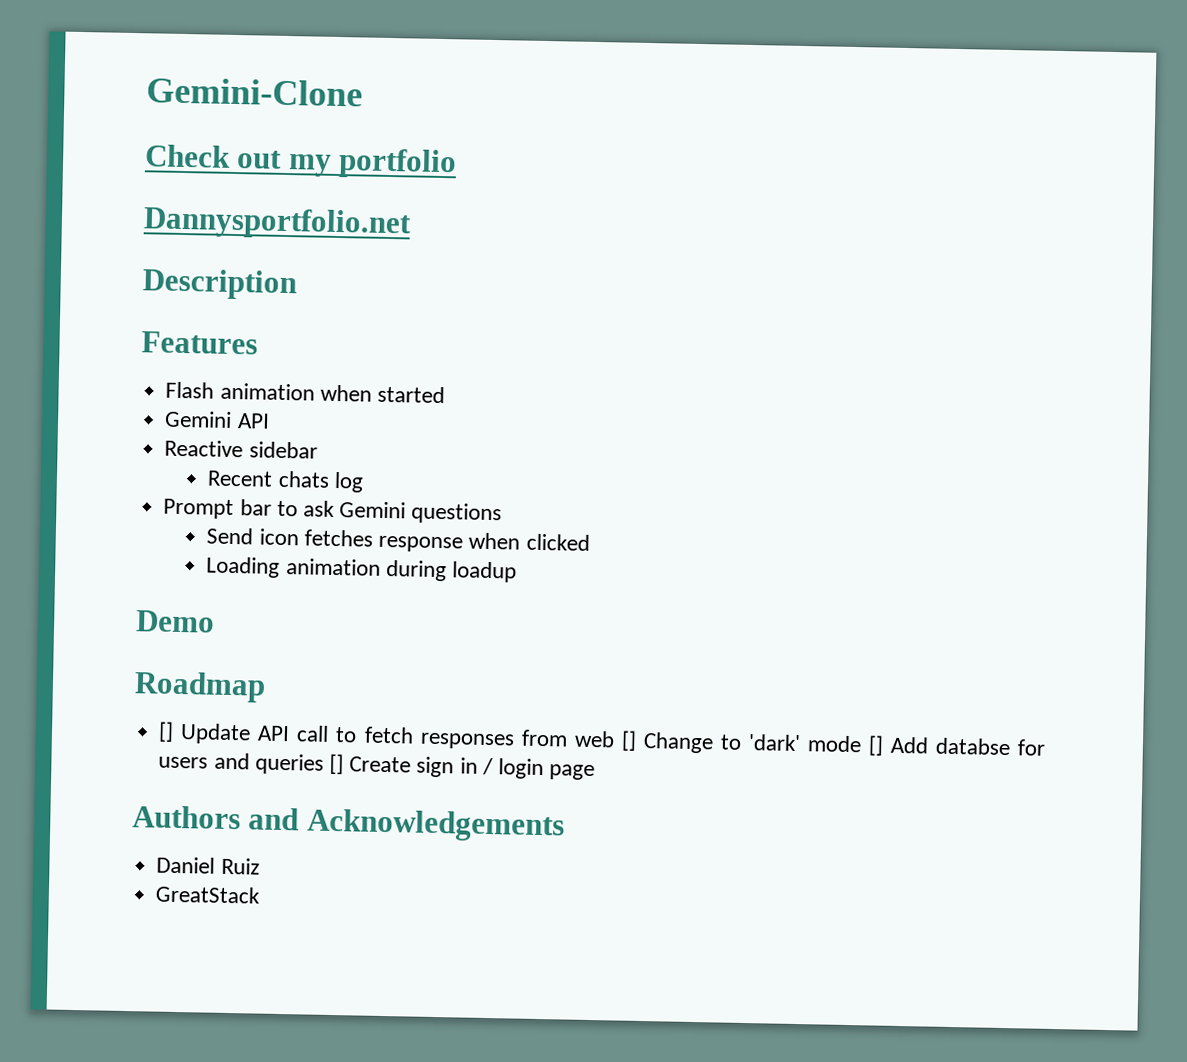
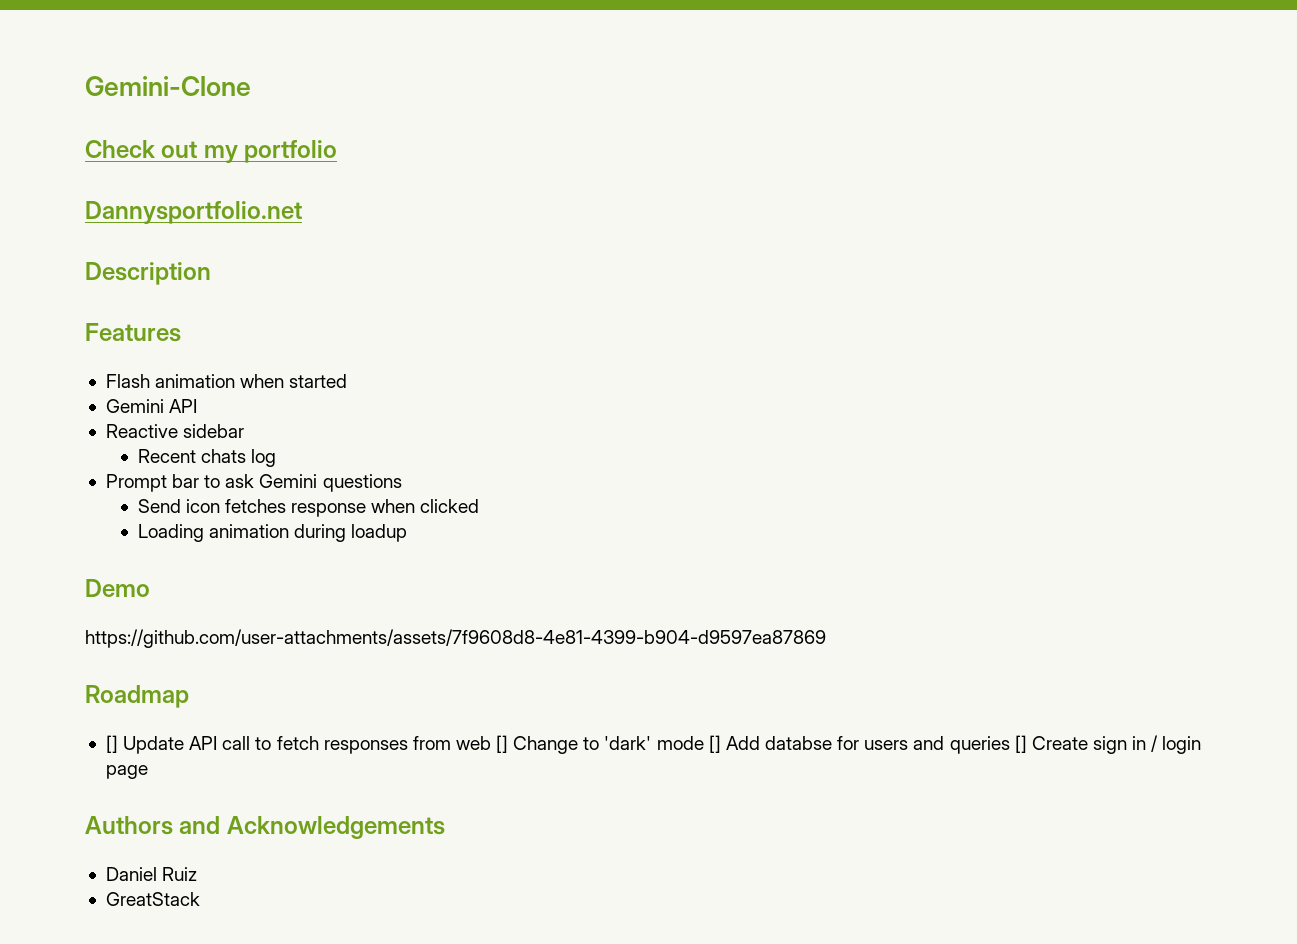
(215, 621) none -> [85,629,826,648] // https://github.com/user-attachments/assets/7f9608d8-4e81-4399-b904-d9597ea87869

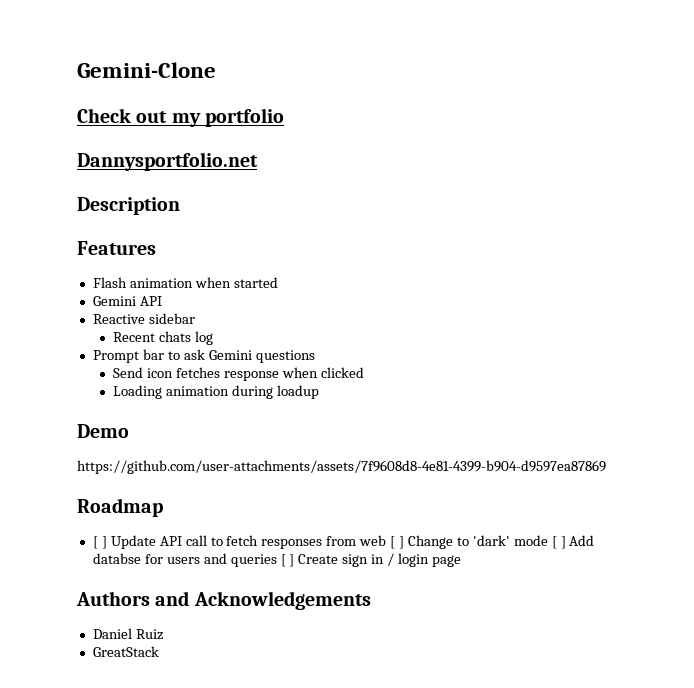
[105,735,118,753] [] -> [92,536,107,549] [ ]
[496,735,509,753] [] -> [390,536,405,549] [ ]
[708,735,721,753] [] -> [551,536,566,549] [ ]
[1014,735,1027,753] [] -> [280,554,295,567] [ ]

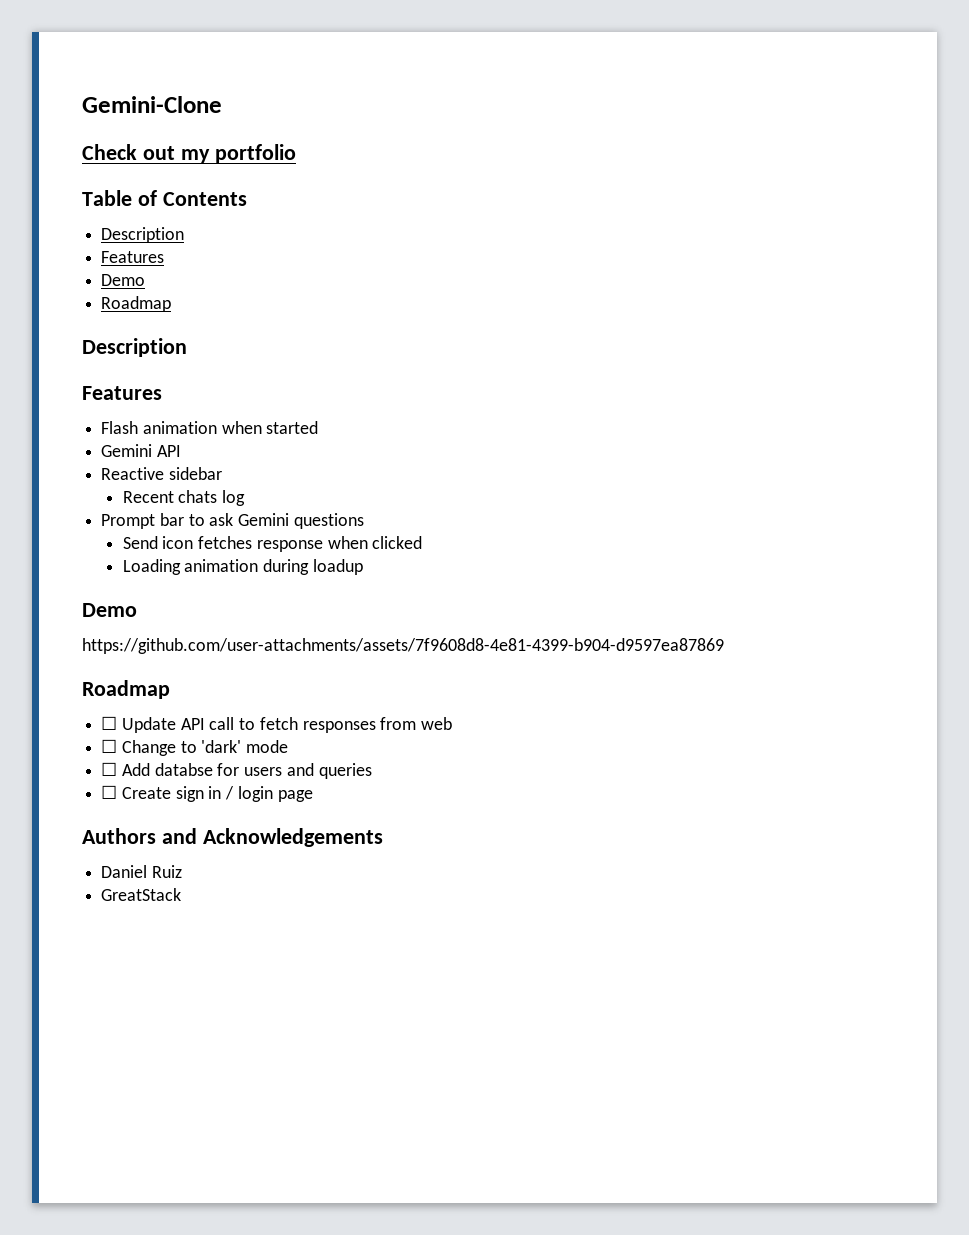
[77,152,258,171] Dannysportfolio.net -> [82,190,247,206] [101,227,185,243] [101,251,165,263] [101,274,146,286] [101,296,172,312] Table of Contents // Description // Features // Demo // Roadmap
[92,536,107,549] [ ] -> [101,716,118,730] ☐
[390,536,405,549] [ ] -> [101,739,118,753] // ☐
[551,536,566,549] [ ] -> [101,762,118,776] // ☐
[280,554,295,567] [ ] -> [101,785,118,799] // ☐

